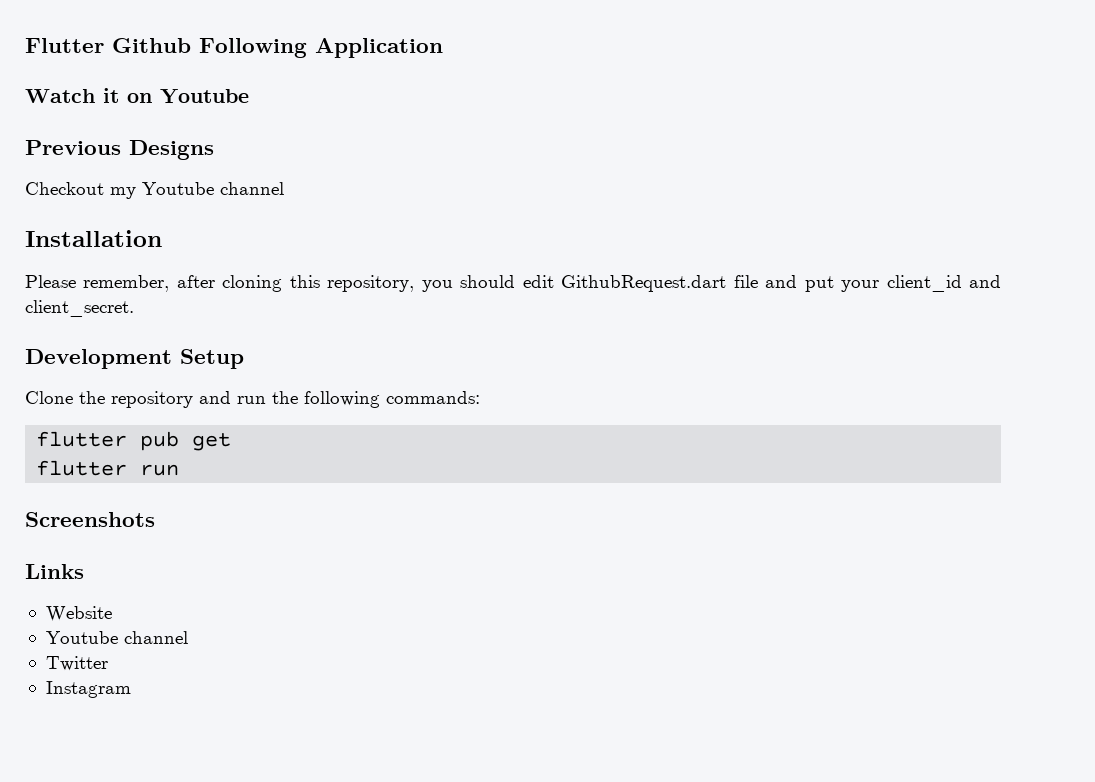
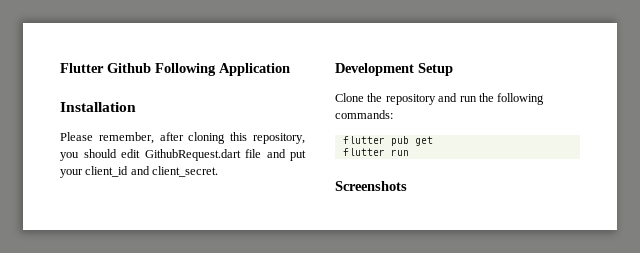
[25,88,249,104] [25,140,214,160] [25,182,284,199] // Watch it on Youtube // Previous Designs // Checkout my Youtube channel -> (290, 69) none
[25,564,84,579] [45,606,112,622] [45,631,188,644] [45,656,108,671] [45,681,131,698] // Links // Website // Youtube channel // Twitter // Instagram -> (407, 186) none

